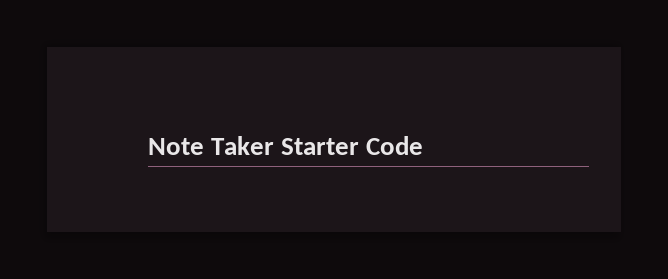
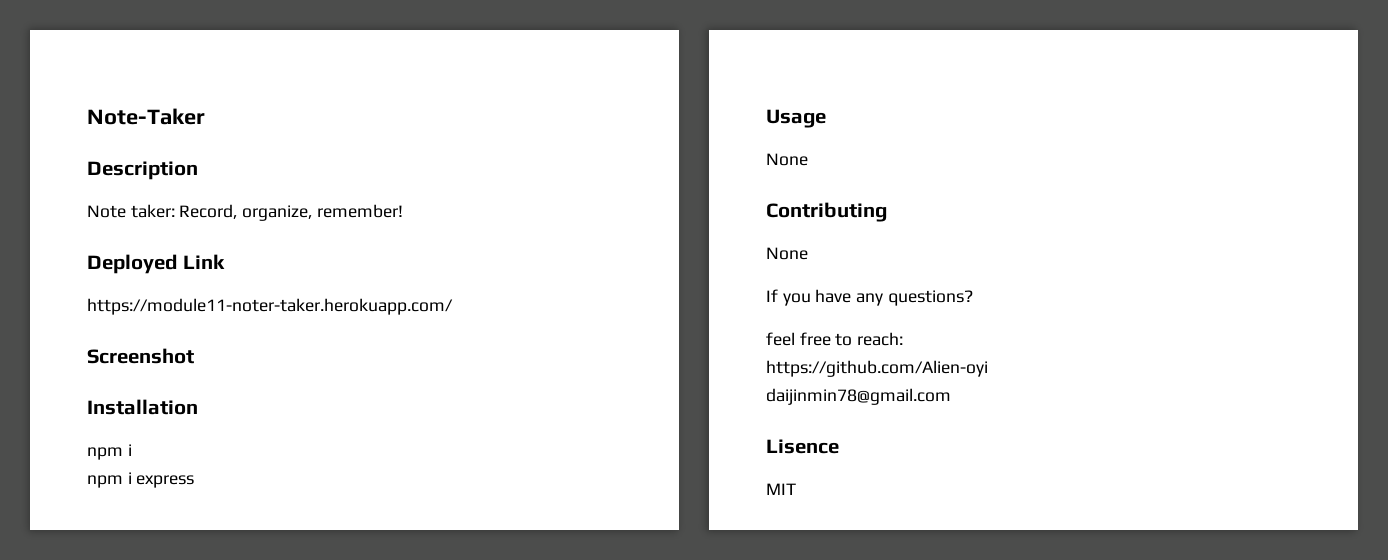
[148,136,424,155] Note Taker Starter Code -> [87,108,205,125] [87,161,198,180] [87,204,403,221] [87,254,225,274] [87,298,453,315] [87,348,194,364] [87,399,198,415] [87,444,132,460] [87,472,195,488] [766,109,826,128] [766,153,808,166] [766,202,887,222] [766,247,808,260] [766,289,973,306] [766,332,904,346] [766,360,988,377] [766,388,951,405] [766,439,839,454] [766,483,796,495] Note-Taker // Description // Note taker: Record, organize, remember! // Deployed Link // https://module11-noter-taker.herokuapp.com/ // Screenshot // Installation // npm i // npm i express // Usage // None // Contributing // None // If you have any questions? // feel free to reach: // https://github.com/Alien-oyi // daijinmin78@gmail.com // Lisence // MIT

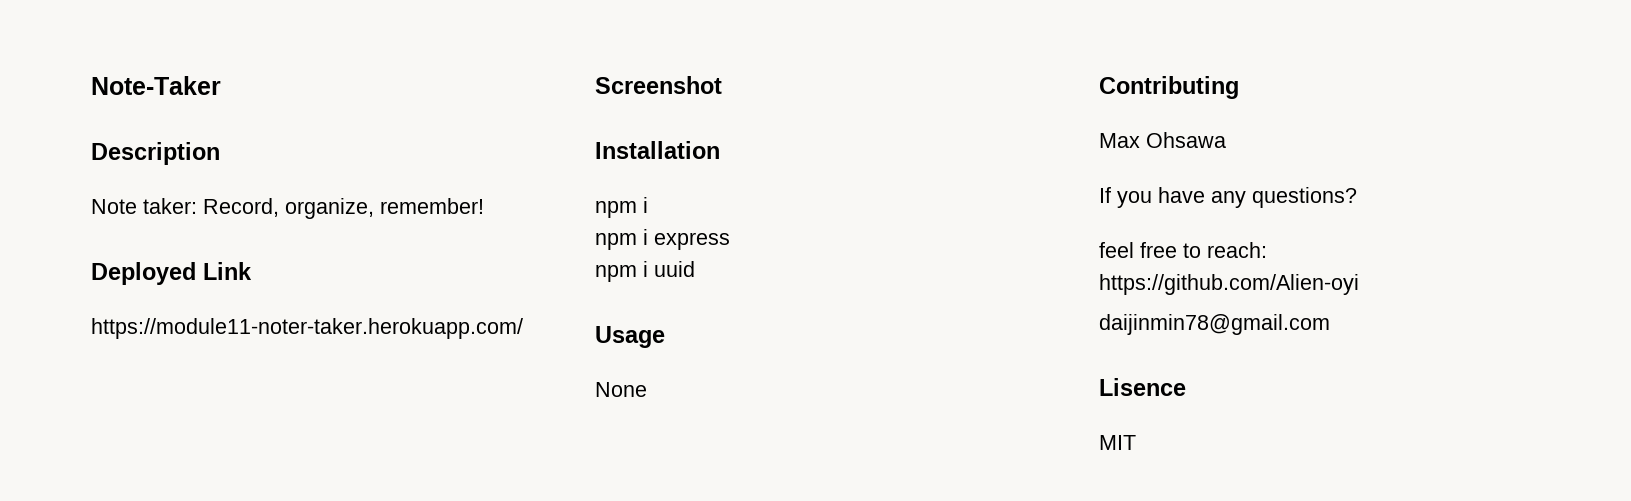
(195, 481) none -> [595,261,695,282] // npm i uuid
[766,247,808,260] // None -> [1099,132,1226,148] // Max Ohsawa

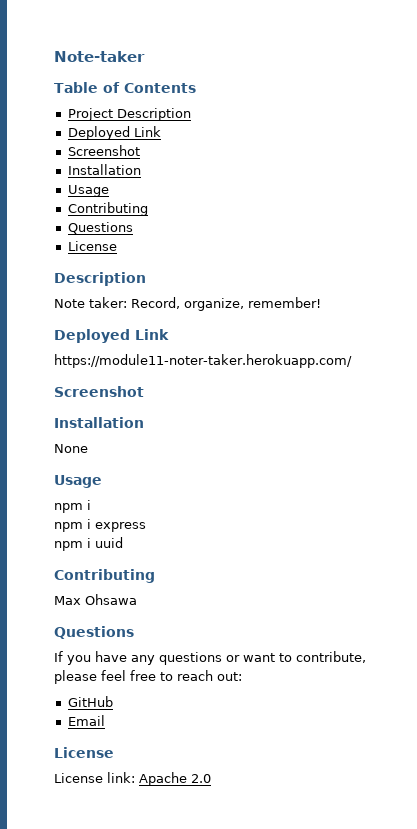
[91,76,221,95] Note-Taker -> [54,51,145,62] [54,82,196,93] [67,108,191,121] [67,126,161,140] [67,145,140,156] [67,164,141,175] [67,185,109,197] [67,202,148,216] [67,222,133,234] [67,241,117,251] Note-taker // Table of Contents // Project Description // Deployed Link // Screenshot // Installation // Usage // Contributing // Questions // License
(720, 150) none -> [54,444,88,453] [54,475,102,488] // None // Usage
[595,326,665,348] [595,382,647,397] // Usage // None -> (123, 542) none
(1226, 140) none -> [54,626,134,639] // Questions
[1252,187,1357,208] [1099,242,1267,258] [1099,274,1359,295] [1099,314,1330,335] [1099,378,1186,396] [1099,435,1136,450] questions? // feel free to reach: // https://github.com/Alien-oyi // daijinmin78@gmail.com // Lisence // MIT -> [159,651,366,665] [54,670,242,684] [67,696,113,707] [67,715,105,726] [54,747,114,758] [54,772,211,786] questions or want to contribute, please feel free to reach out: // GitHub // Email // License // License link: Apache 2.0

